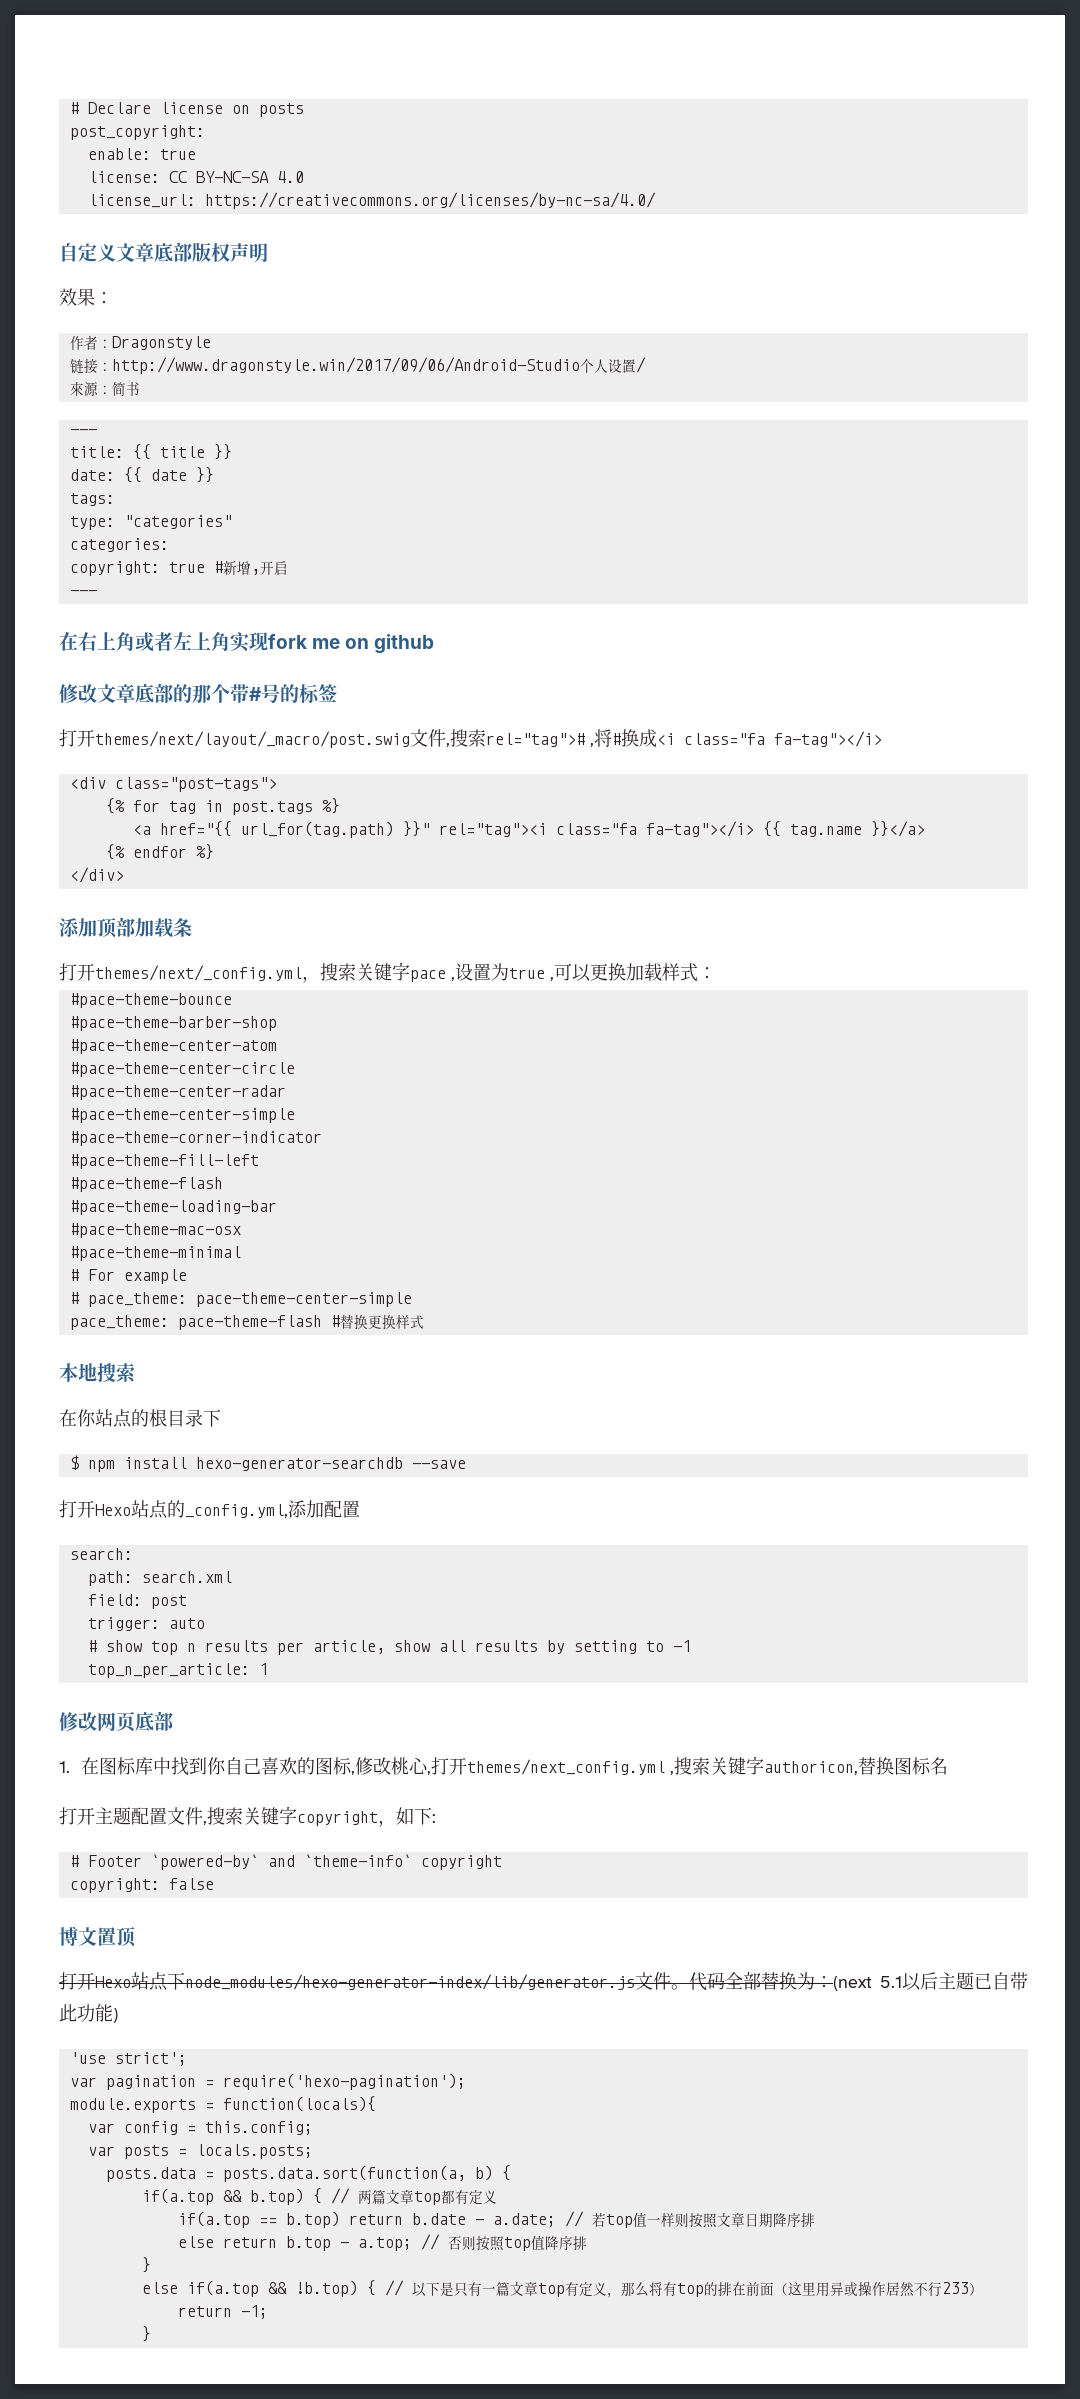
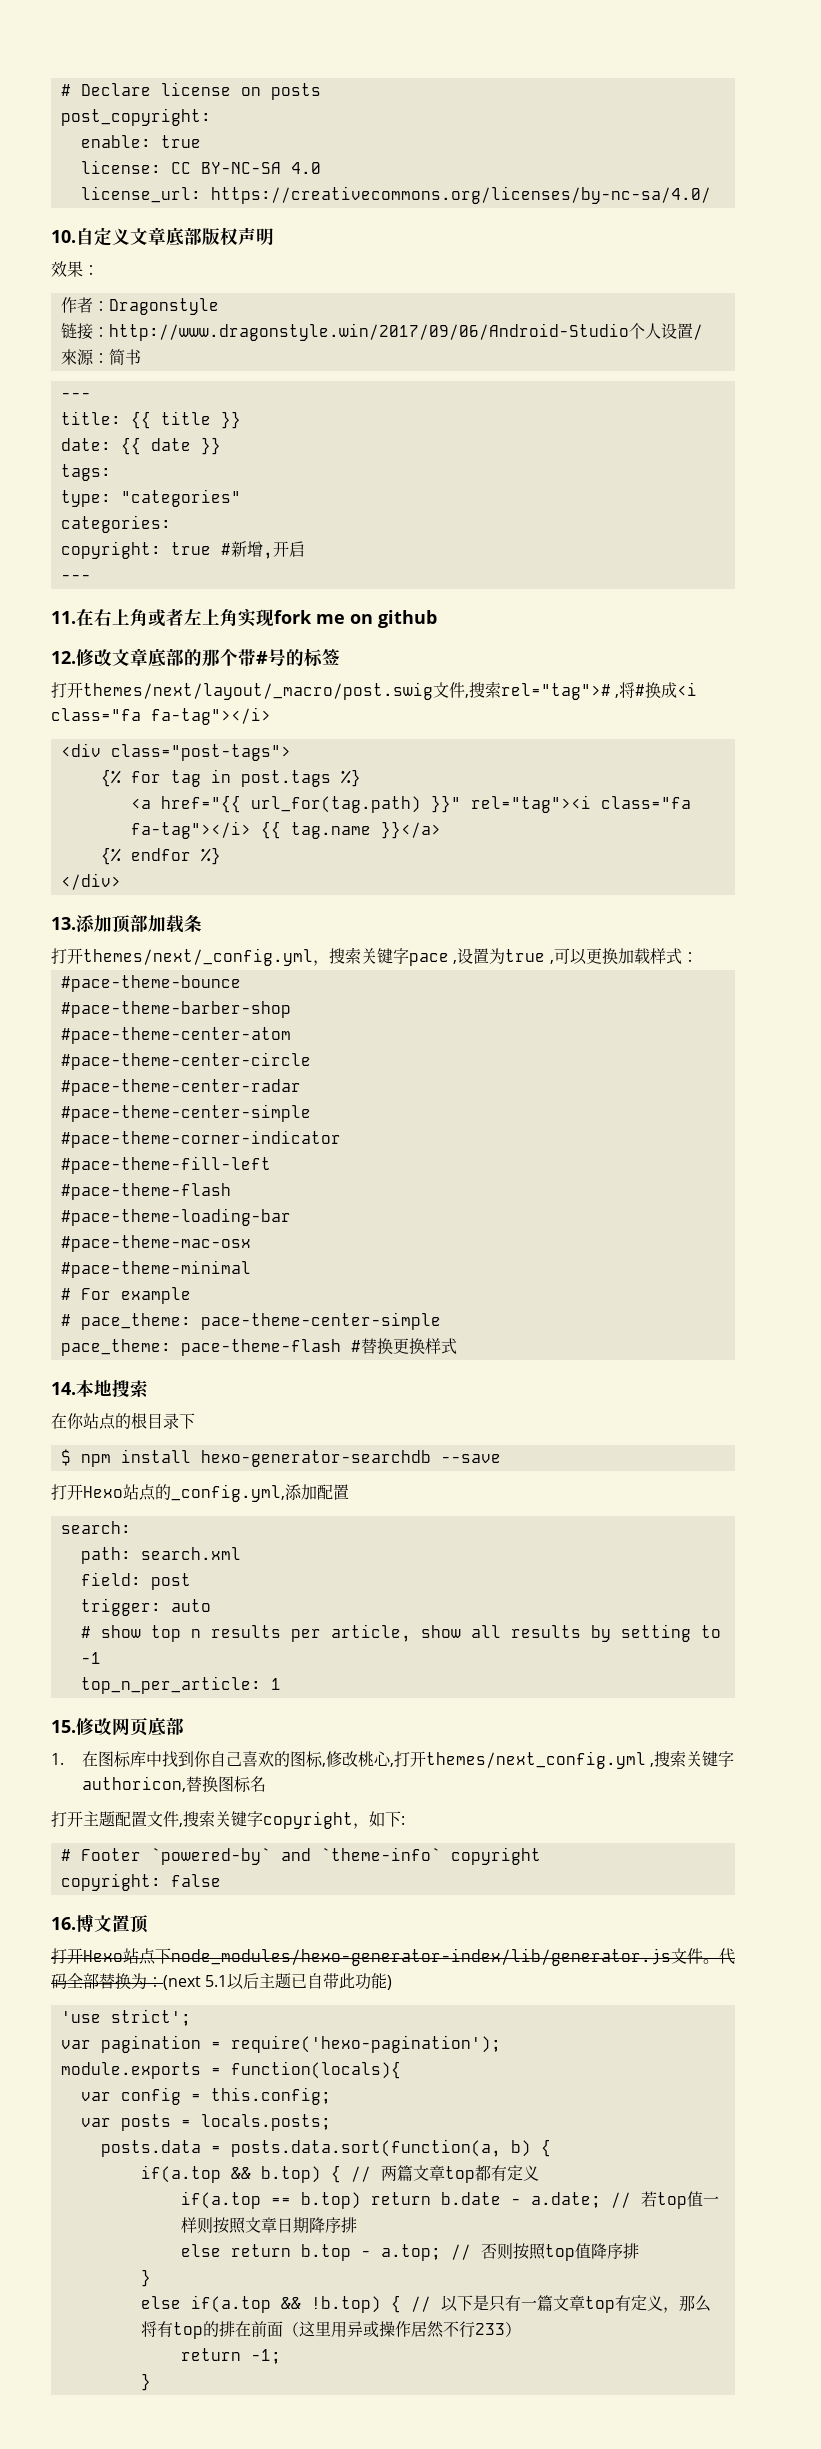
(656, 200) none -> [51,230,76,243] 10.
(97, 593) none -> [51,611,76,624] 11.
(435, 644) none -> [51,651,76,664] 12.
(124, 875) none -> [51,917,76,930] 13.
(424, 1322) none -> [51,1382,76,1395] 14.
(268, 1669) none -> [51,1720,76,1733] 15.
(214, 1884) none -> [51,1917,76,1930] 16.

